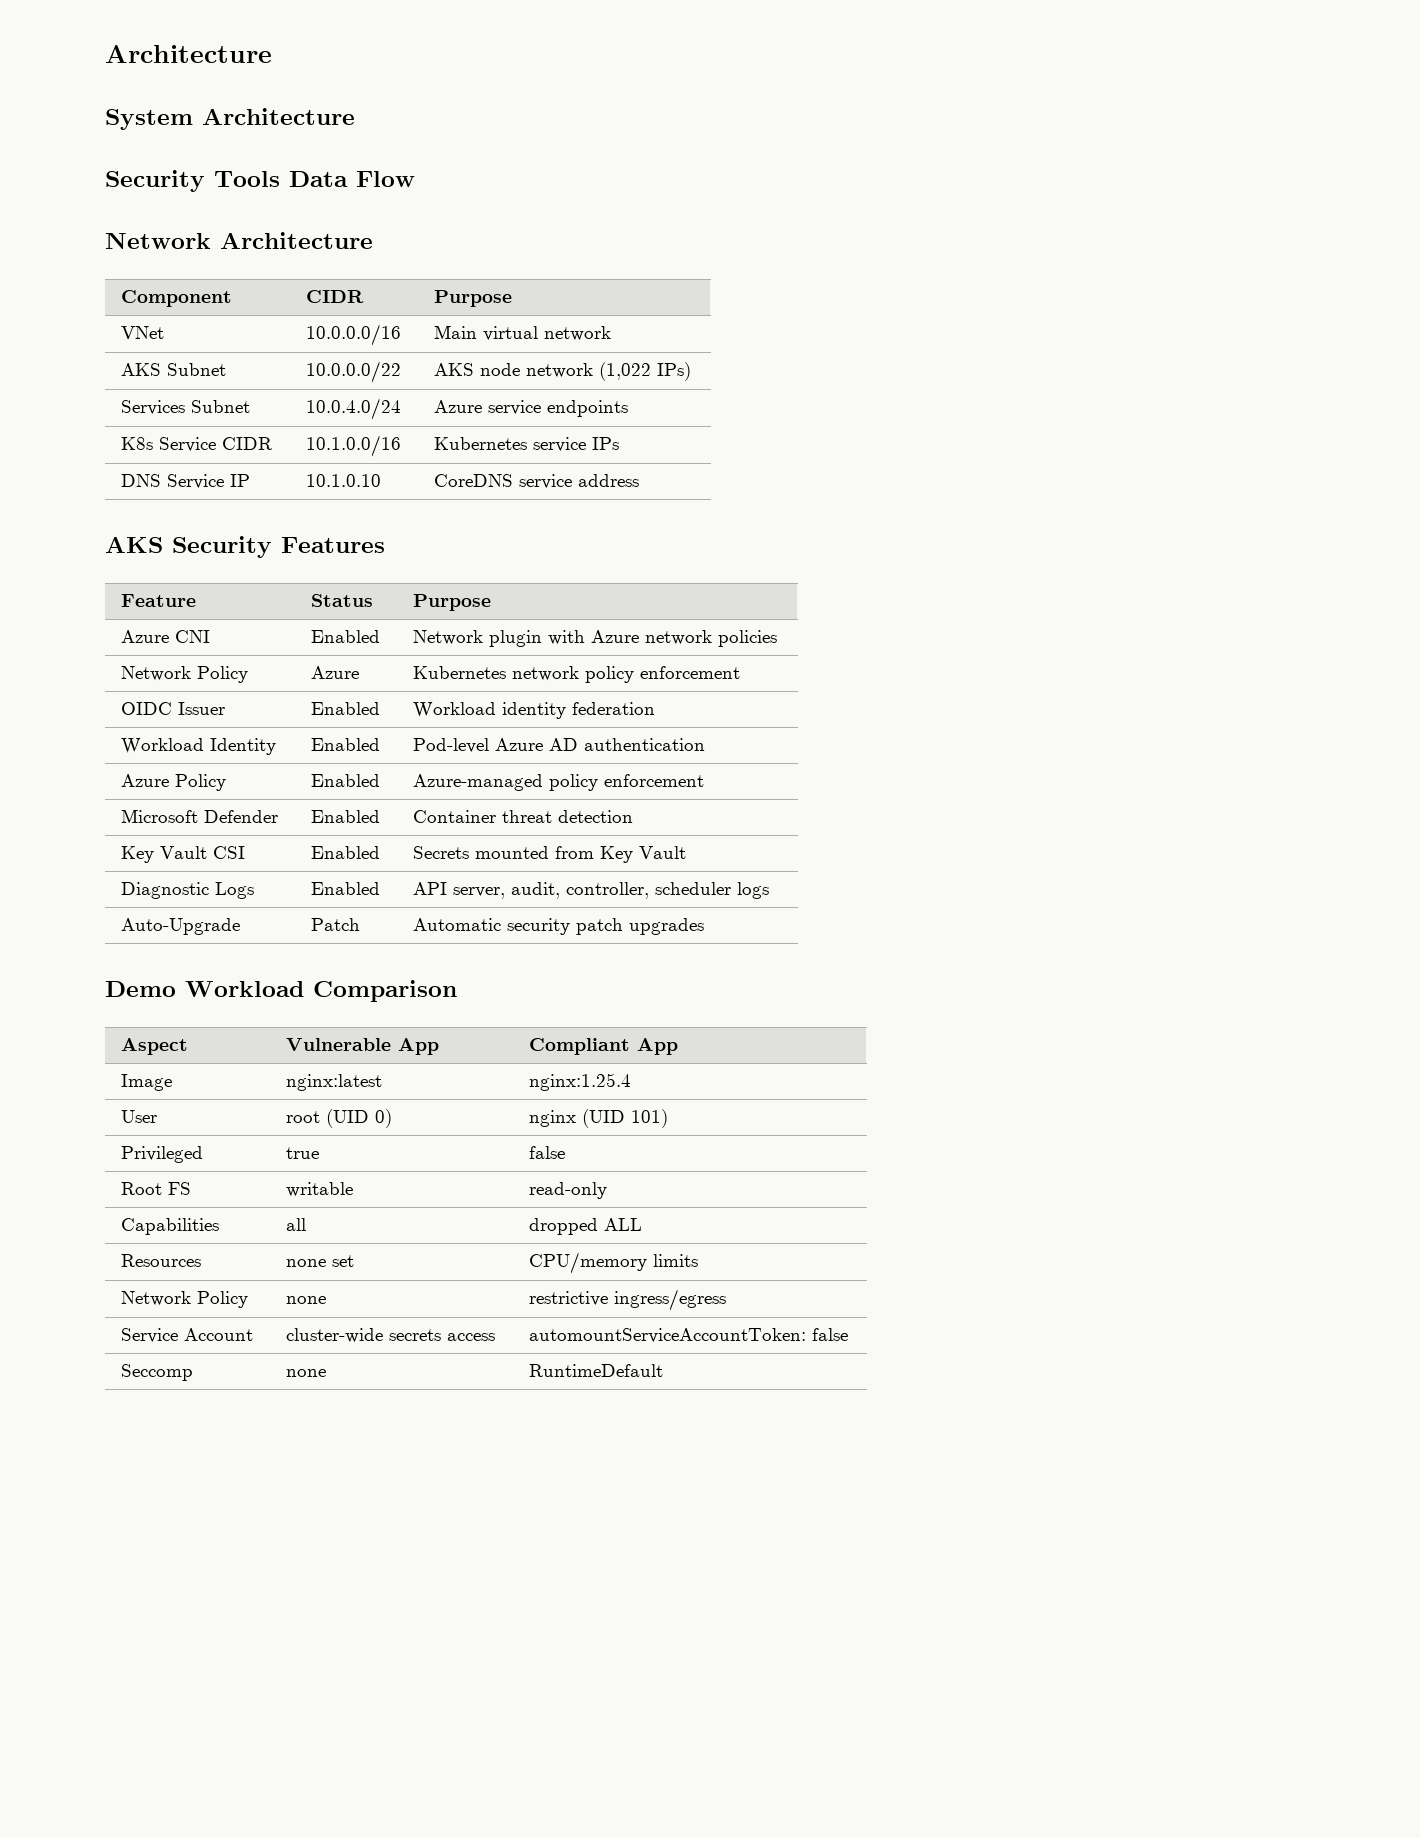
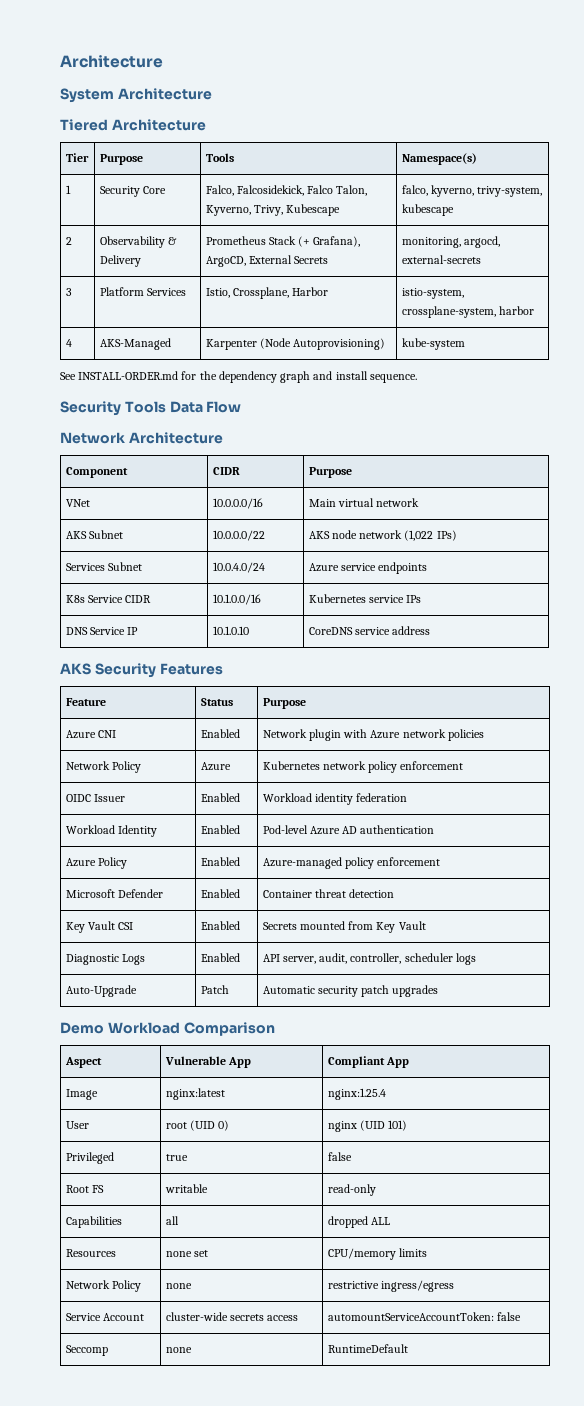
(355, 116) none -> [60,119,206,131] [65,153,89,162] [99,154,143,165] [205,153,234,162] [401,153,477,165] [65,185,71,194] [99,186,166,197] [205,185,368,196] [205,204,341,216] [401,185,543,197] [401,204,454,216] [65,237,72,245] [99,236,177,248] [99,255,141,267] [205,236,361,247] [205,255,329,267] [401,236,500,248] [401,255,481,264] [65,288,72,296] [99,287,186,296] [205,287,329,299] [401,288,464,299] [401,306,534,318] [65,339,72,347] [99,338,171,350] [205,338,386,350] [401,338,465,350] [60,371,417,383] // Tiered Architecture // Tier | Purpose | Tools | Namespace(s) // 1 | Security Core | Falco, Falcosidekick, Falco Talon, Kyverno, Trivy, Kubescape | falco, kyverno, trivy-system, kubescape // 2 | Observability & Delivery | Prometheus Stack (+ Grafana), ArgoCD, External Secrets | monitoring, argocd, external-secrets // 3 | Platform Services | Istio, Crossplane, Harbor | istio-system, crossplane-system, harbor // 4 | AKS-Managed | Karpenter (Node Autoprovisioning) | kube-system // See INSTALL-ORDER.md for the dependency graph and install sequence.

